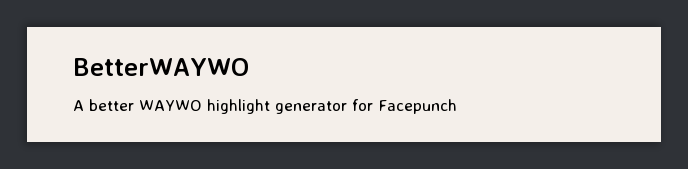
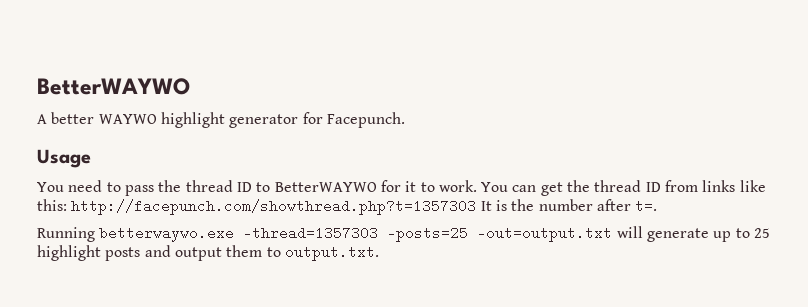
[378,99,457,114] Facepunch -> [326,112,405,128] [37,149,91,168] [37,180,766,196] [37,199,658,215] [37,226,770,242] [37,245,379,261] Facepunch. // Usage // You need to pass the thread ID to BetterWAYWO for it to work. You can get the thread ID from links like this: http://facepunch.com/showthread.php?t=1357303 It is the number after t=. // Running betterwaywo.exe -thread=1357303 -posts=25 -out=output.txt will generate up to 25 highlight posts and output them to output.txt.

